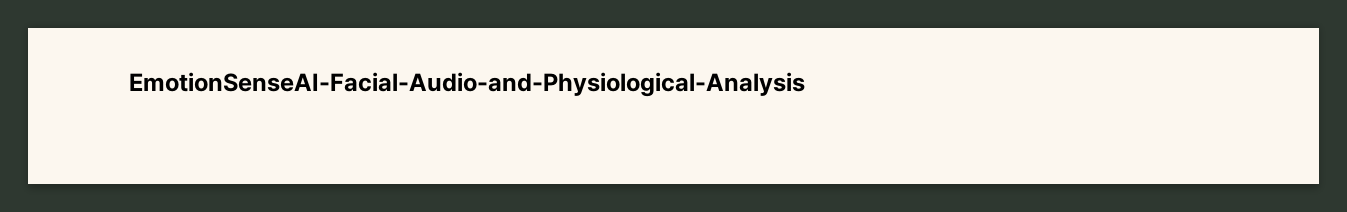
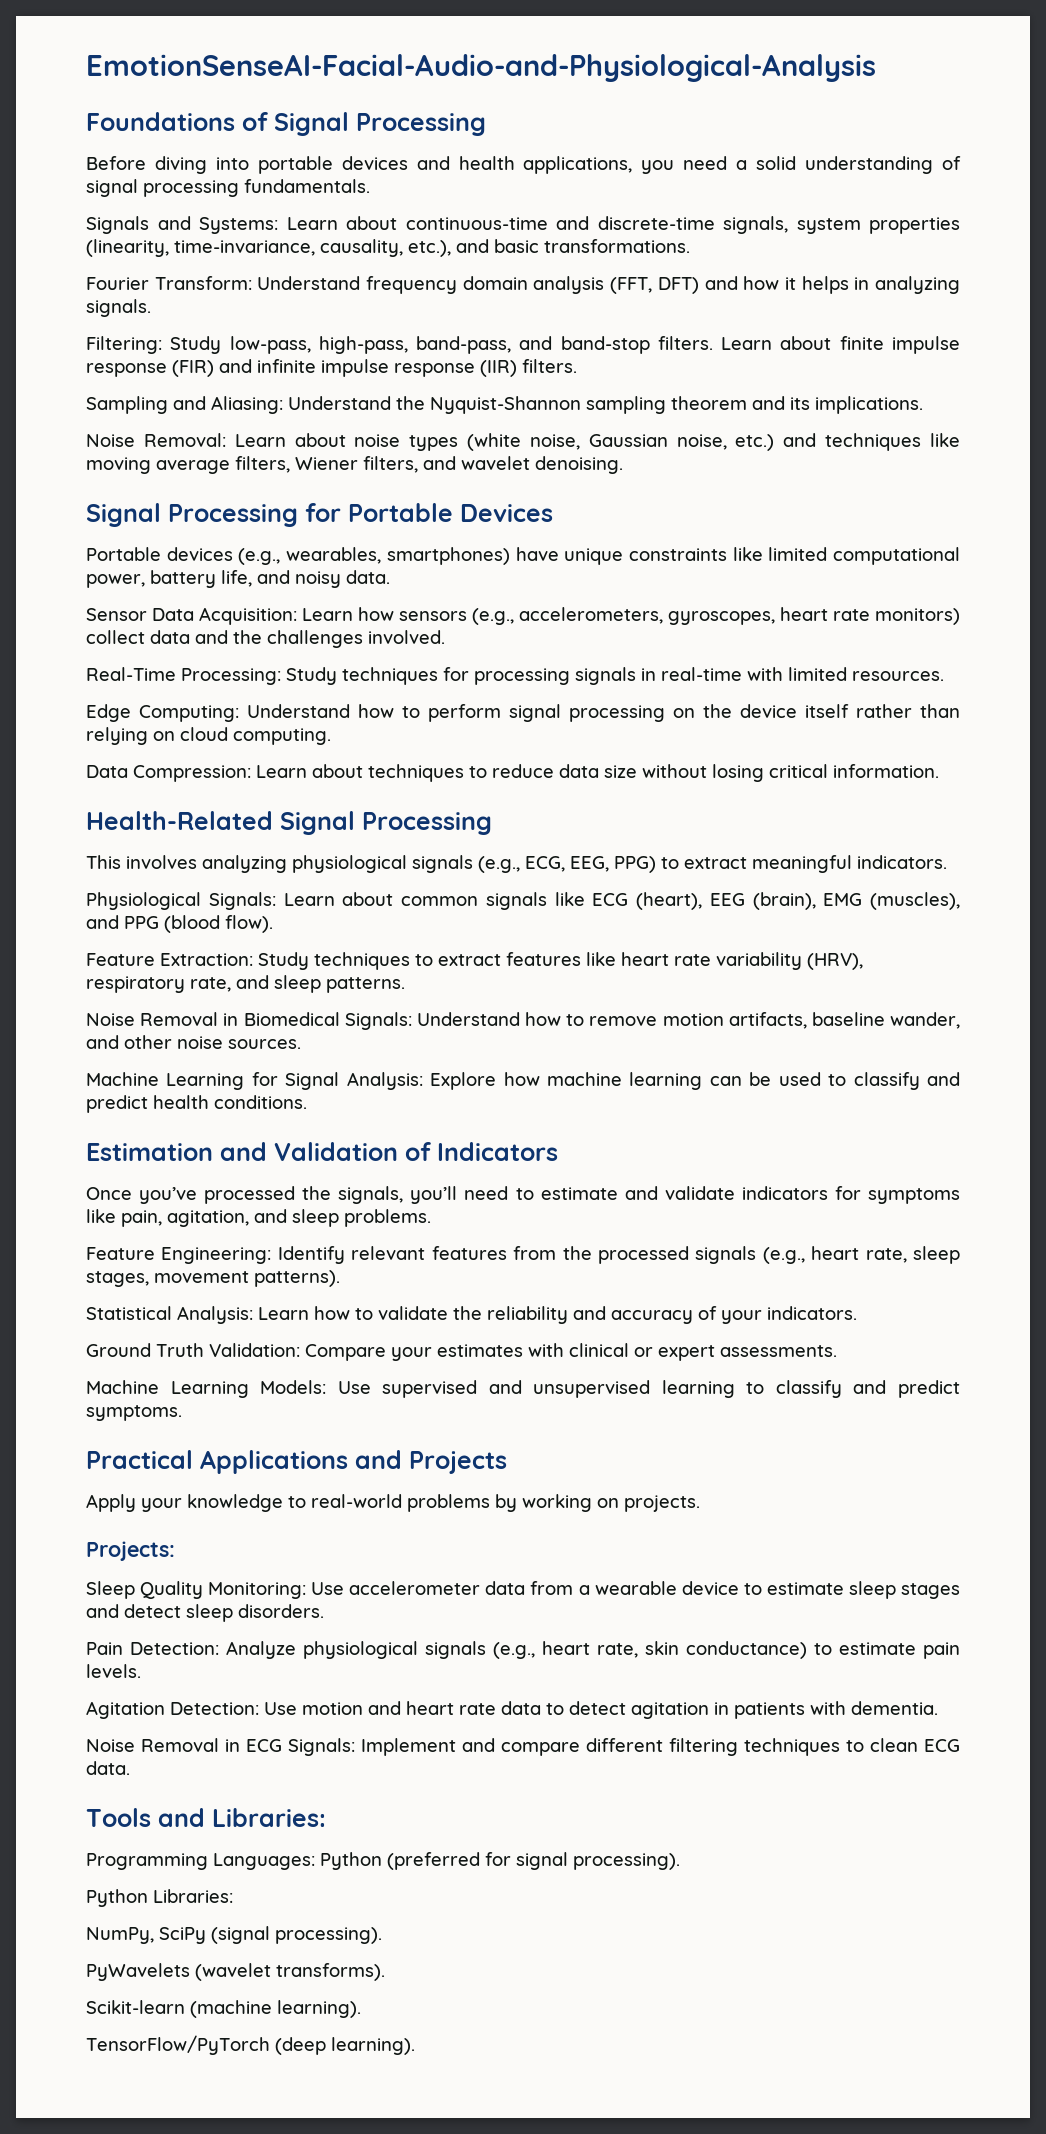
(805, 84) none -> [86,112,486,136] [86,156,961,174] [86,179,370,197] [86,216,960,234] [86,239,690,257] [86,276,961,294] [86,299,151,317] [86,336,960,354] [86,359,577,377] [86,396,923,414] [86,433,960,451] [86,456,623,474] [86,503,553,527] [86,547,961,565] [86,570,390,588] [86,607,960,625] [86,630,445,648] [86,667,944,685] [86,704,960,722] [86,727,331,745] [86,764,939,782] [86,811,492,835] [86,855,947,873] [86,892,960,910] [86,915,273,933] [86,952,863,970] [86,975,405,993] [86,1012,960,1030] [86,1035,301,1049] [86,1072,961,1090] [86,1095,307,1113] [86,1142,558,1161] [86,1186,961,1204] [86,1209,431,1227] [86,1246,960,1264] [86,1270,340,1287] [86,1306,857,1324] [86,1343,837,1361] [86,1380,960,1398] [86,1405,182,1421] [86,1450,507,1474] [86,1494,700,1512] [86,1541,175,1561] [86,1581,961,1599] [86,1604,324,1622] [86,1641,960,1659] [86,1664,141,1678] [86,1701,938,1719] [86,1738,960,1756] [86,1761,130,1775] [86,1808,326,1827] [86,1852,680,1870] [86,1889,233,1907] [86,1926,382,1944] [86,1963,385,1981] [86,2000,361,2018] [86,2035,415,2055] // Foundations of Signal Processing // Before diving into portable devices and health applications, you need a solid understanding of signal processing fundamentals. // Signals and Systems: Learn about continuous-time and discrete-time signals, system properties (linearity, time-invariance, causality, etc.), and basic transformations. // Fourier Transform: Understand frequency domain analysis (FFT, DFT) and how it helps in analyzing signals. // Filtering: Study low-pass, high-pass, band-pass, and band-stop filters. Learn about finite impulse response (FIR) and infinite impulse response (IIR) filters. // Sampling and Aliasing: Understand the Nyquist-Shannon sampling theorem and its implications. // Noise Removal: Learn about noise types (white noise, Gaussian noise, etc.) and techniques like moving average filters, Wiener filters, and wavelet denoising. // Signal Processing for Portable Devices // Portable devices (e.g., wearables, smartphones) have unique constraints like limited computational power, battery life, and noisy data. // Sensor Data Acquisition: Learn how sensors (e.g., accelerometers, gyroscopes, heart rate monitors) collect data and the challenges involved. // Real-Time Processing: Study techniques for processing signals in real-time with limited resources. // Edge Computing: Understand how to perform signal processing on the device itself rather than relying on cloud computing. // Data Compression: Learn about techniques to reduce data size without losing critical information. // Health-Related Signal Processing // This involves analyzing physiological signals (e.g., ECG, EEG, PPG) to extract meaningful indicators. // Physiological Signals: Learn about common signals like ECG (heart), EEG (brain), EMG (muscles), and PPG (blood flow). // Feature Extraction: Study techniques to extract features like heart rate variability (HRV), respiratory rate, and sleep patterns. // Noise Removal in Biomedical Signals: Understand how to remove motion artifacts, baseline wander, and other noise sources. // Machine Learning for Signal Analysis: Explore how machine learning can be used to classify and predict health conditions. // Estimation and Validation of Indicators // Once you’ve processed the signals, you’ll need to estimate and validate indicators for symptoms like pain, agitation, and sleep problems. // Feature Engineering: Identify relevant features from the processed signals (e.g., heart rate, sleep stages, movement patterns). // Statistical Analysis: Learn how to validate the reliability and accuracy of your indicators. // Ground Truth Validation: Compare your estimates with clinical or expert assessments. // Machine Learning Models: Use supervised and unsupervised learning to classify and predict symptoms. // Practical Applications and Projects // Apply your knowledge to real-world problems by working on projects. // Projects: // Sleep Quality Monitoring: Use accelerometer data from a wearable device to estimate sleep stages and detect sleep disorders. // Pain Detection: Analyze physiological signals (e.g., heart rate, skin conductance) to estimate pain levels. // Agitation Detection: Use motion and heart rate data to detect agitation in patients with dementia. // Noise Removal in ECG Signals: Implement and compare different filtering techniques to clean ECG data. // Tools and Libraries: // Programming Languages: Python (preferred for signal processing). // Python Libraries: // NumPy, SciPy (signal processing). // PyWavelets (wavelet transforms). // Scikit-learn (machine learning). // TensorFlow/PyTorch (deep learning).

